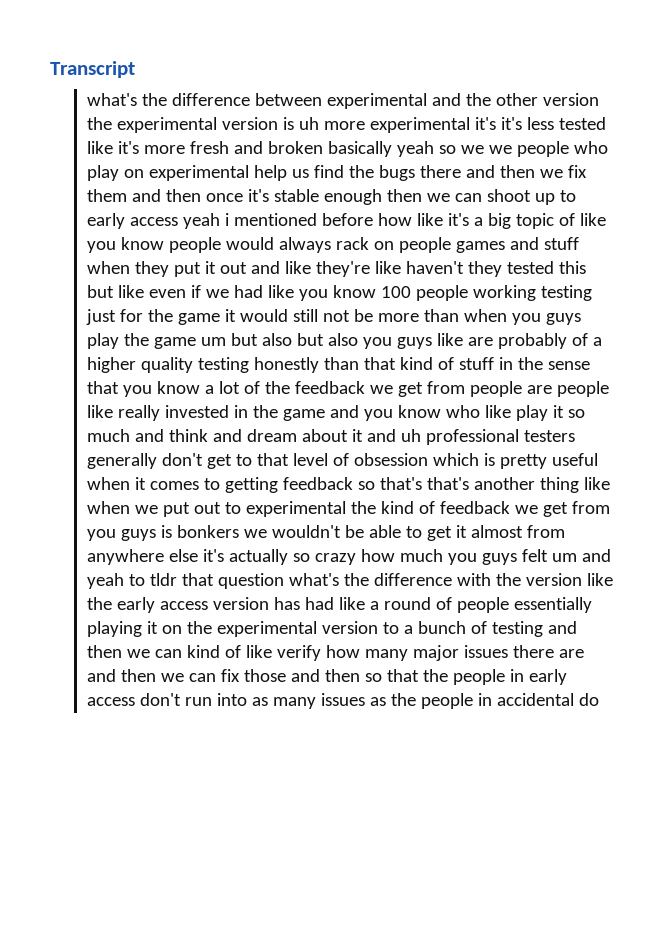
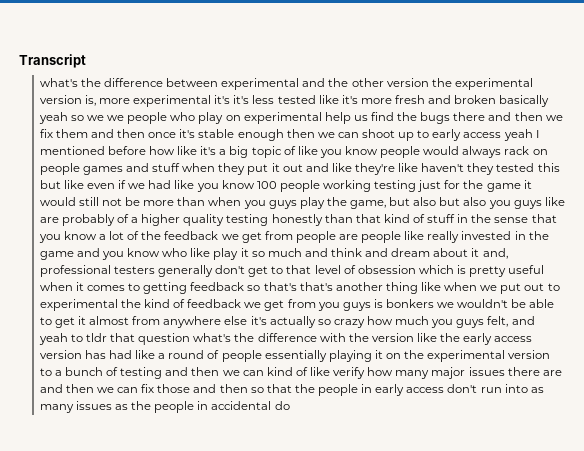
[282,117,319,130] is uh -> [84,95,96,106] is,
[224,213,229,226] i -> [535,130,539,138] I
[153,337,226,349] game um -> [350,200,387,209] game,
[366,429,421,442] and uh -> [482,248,508,259] and,
[521,549,577,562] felt um -> [487,316,509,327] felt,

